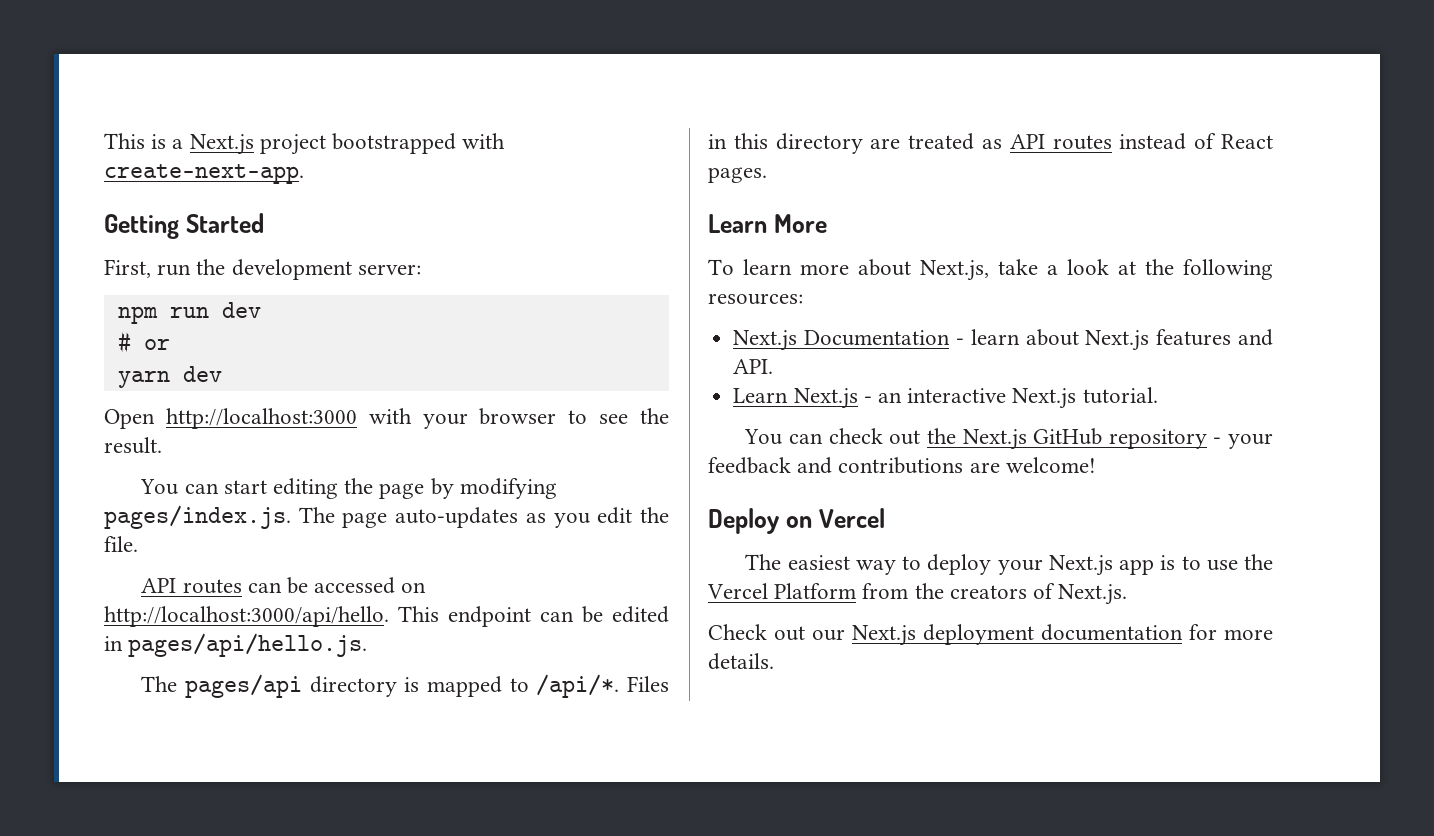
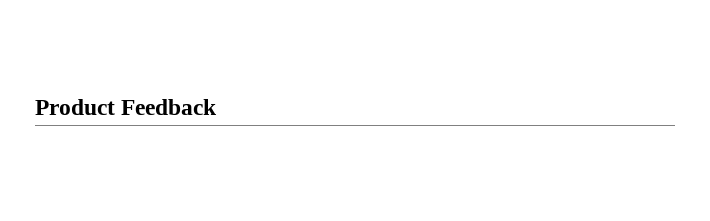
[104,133,506,155] [104,164,304,184] [104,213,264,239] [104,259,421,280] [117,302,261,324] [117,331,170,353] [117,366,222,388] [104,408,669,429] [104,437,162,454] [140,478,557,499] [104,505,669,529] [104,536,138,552] [141,577,427,594] [104,606,669,627] [104,633,368,657] [141,674,669,698] [708,133,1273,154] [708,167,767,183] [708,214,827,233] [708,259,1273,281] [708,293,803,305] [733,329,1273,351] [733,359,774,374] [733,387,1158,409] [744,428,1273,450] [708,457,1096,474] [708,508,885,534] [745,554,1273,576] [707,583,1128,605] [708,624,1273,646] [708,653,774,670] This is a Next.js project bootstrapped with create-next-app. // Getting Started // First, run the development server: // npm run dev // # or // yarn dev // Open http://localhost:3000 with your browser to see the result. // You can start editing the page by modifying pages/index.js. The page auto-updates as you edit the file. // API routes can be accessed on http://localhost:3000/api/hello. This endpoint can be edited in pages/api/hello.js. // The pages/api directory is mapped to /api/*. Files in this directory are treated as API routes instead of React pages. // Learn More // To learn more about Next.js, take a look at the following resources: // Next.js Documentation - learn about Next.js features and API. // Learn Next.js - an interactive Next.js tutorial. // You can check out the Next.js GitHub repository - your feedback and contributions are welcome! // Deploy on Vercel // The easiest way to deploy your Next.js app is to use the Vercel Platform from the creators of Next.js. // Check out our Next.js deployment documentation for more details. -> [35,99,218,115] Product Feedback

